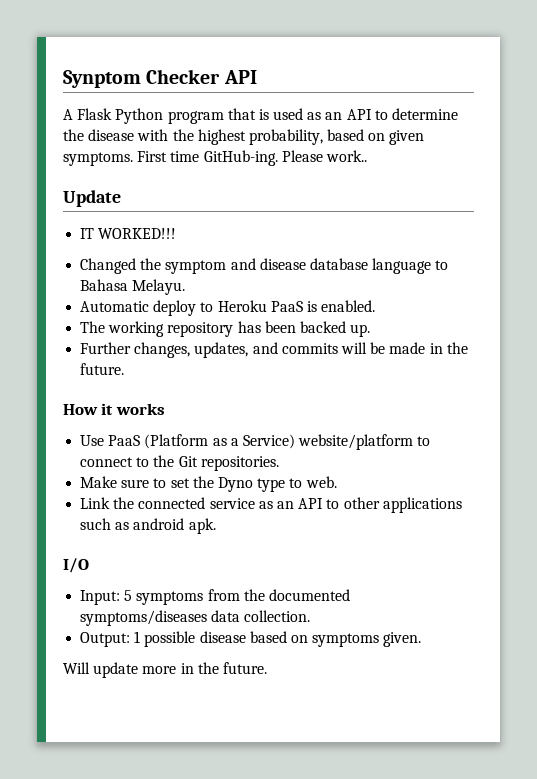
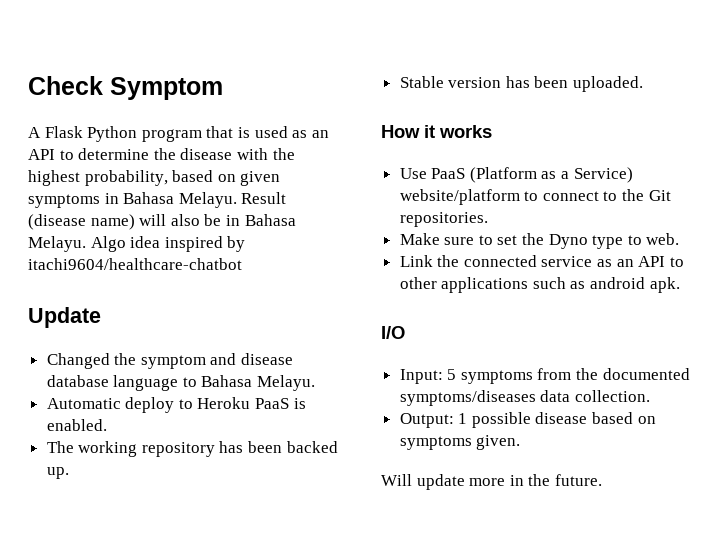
[63,69,257,88] Synptom Checker API -> [28,76,223,100] Check Symptom
[63,150,367,166] symptoms. First time GitHub-ing. Please work.. -> [28,192,287,208] [28,214,296,230] [28,236,246,252] [28,258,242,270] symptoms in Bahasa Melayu. Result (disease name) will also be in Bahasa Melayu. Algo idea inspired by itachi9604/healthcare-chatbot
[80,228,177,239] // IT WORKED!!! -> (101, 317) none
[80,342,468,358] [80,363,125,375] Further changes, updates, and commits will be made in the future. -> [399,76,644,92] Stable version has been uploaded.

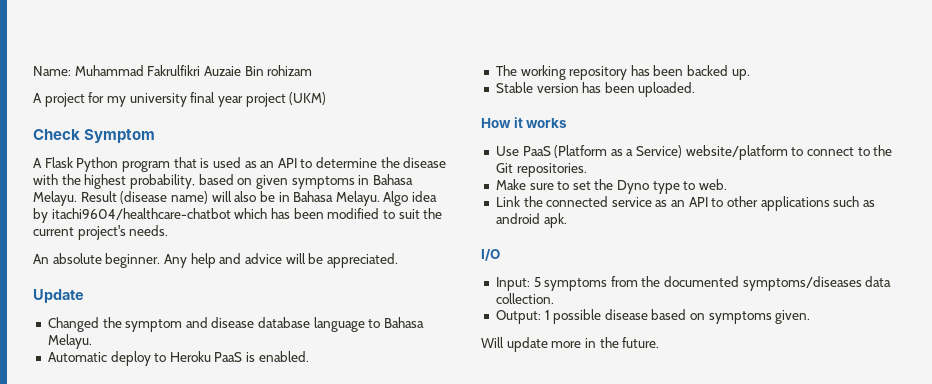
(28, 85) none -> [33,65,313,76] [33,92,327,107] Name: Muhammad Fakrulfikri Auzaie Bin rohizam // A project for my university final year project (UKM) //
[164,236,223,252] inspired -> (438, 196) none
(242, 264) none -> [234,208,443,219] [33,225,169,240] [33,253,398,268] which has been modified to suit the current project's needs. // An absolute beginner. Any help and advice will be appreciated.

